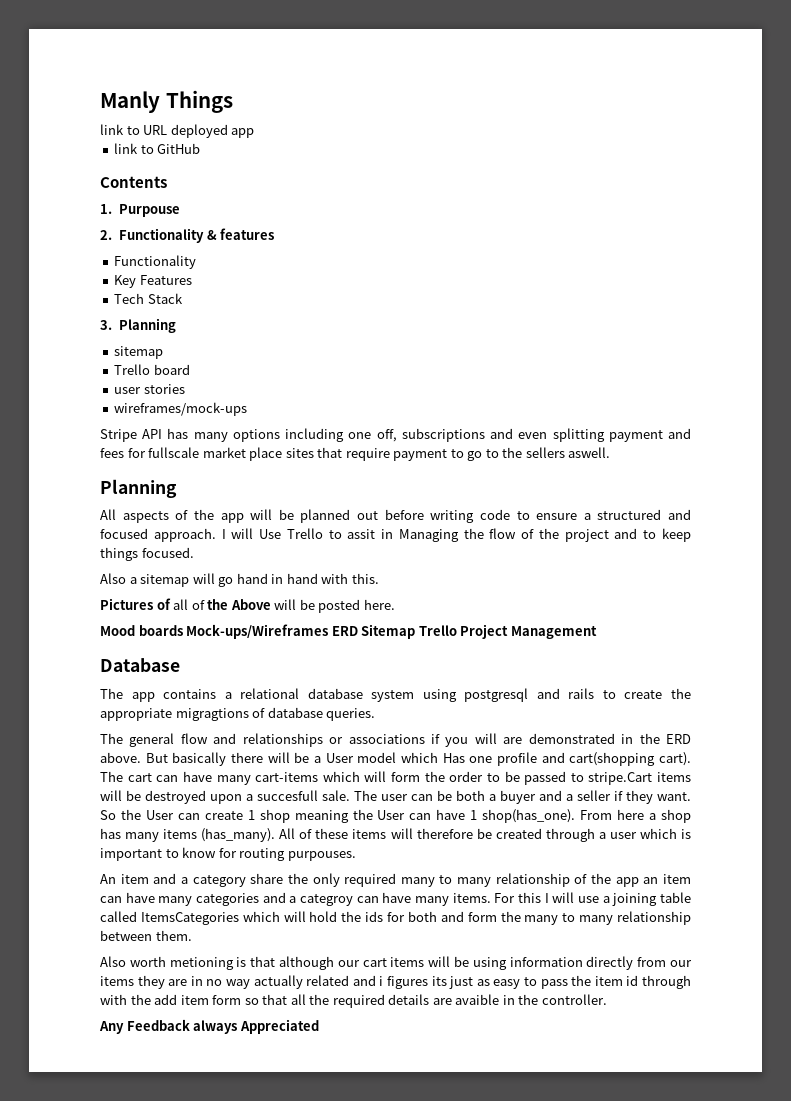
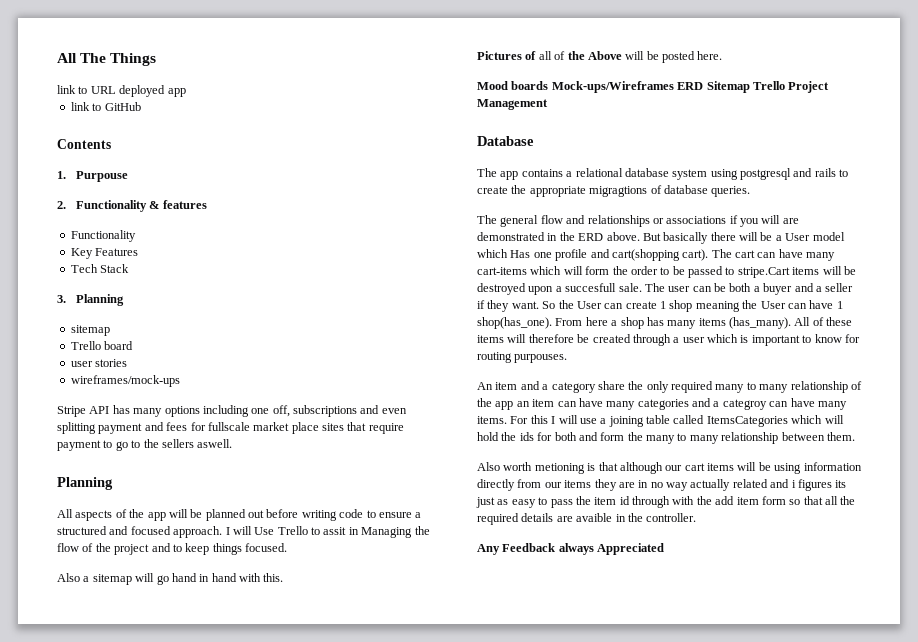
[100,91,160,113] Manly -> [57,53,107,63] All The

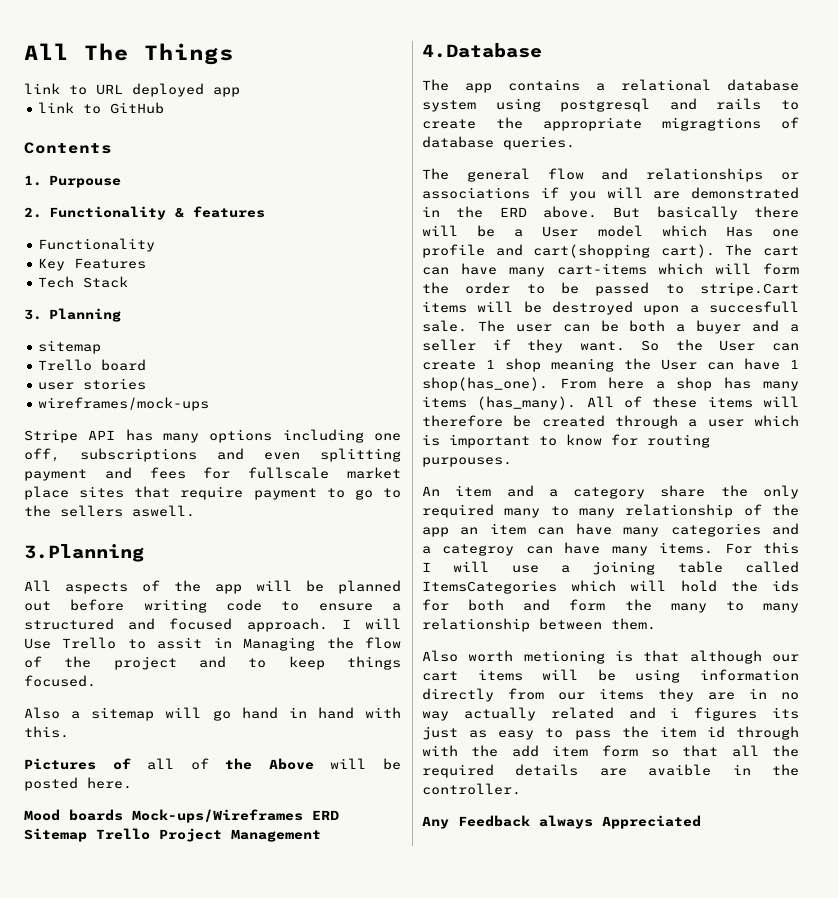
[57,477,113,490] Planning -> [24,544,144,562] 3.Planning
[477,136,534,146] Database -> [422,43,542,58] 4.Database

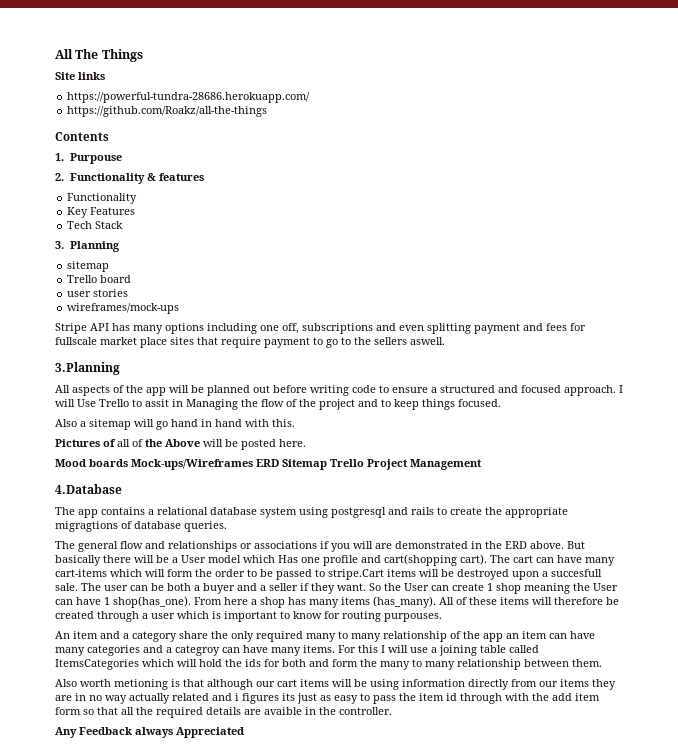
[24,83,240,97] [38,102,165,114] link to URL deployed app // link to GitHub -> [55,72,105,80] [67,92,311,103] [67,106,268,117] Site links // https://powerful-tundra-28686.herokuapp.com/ // https://github.com/Roakz/all-the-things

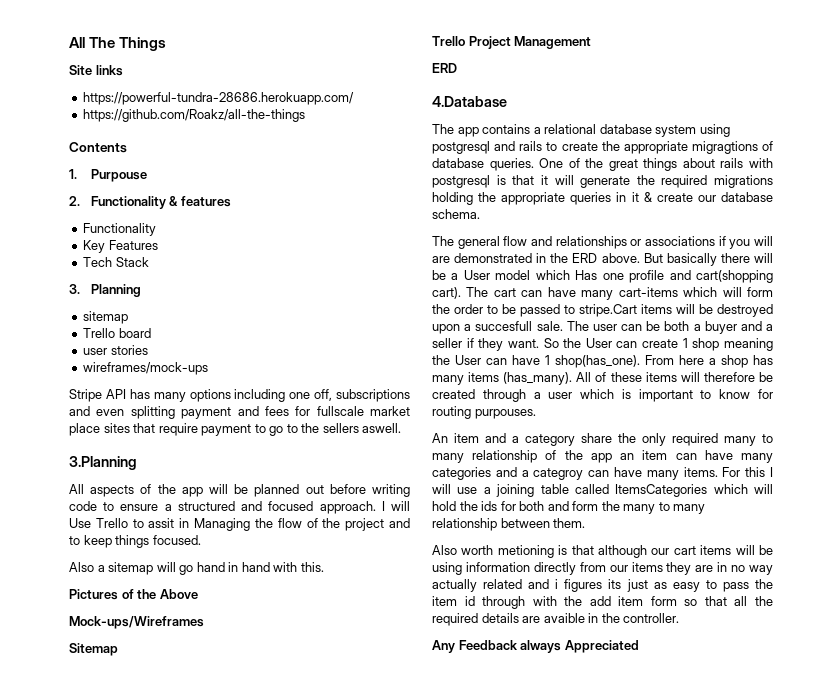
[117,439,143,447] all of -> (134, 594) none
[203,439,306,450] [55,459,128,467] will be posted here. // Mood boards -> (198, 594) //
[256,459,279,467] ERD -> (204, 622) //
(327, 464) none -> (118, 649) //
(482, 464) none -> [432,63,457,73] // ERD
(227, 526) none -> [539,158,773,171] [432,175,773,188] [432,192,773,205] [432,209,480,219] One of the great things about rails with postgresql is that it will generate the required migrations holding the appropriate queries in it & create our database schema.

